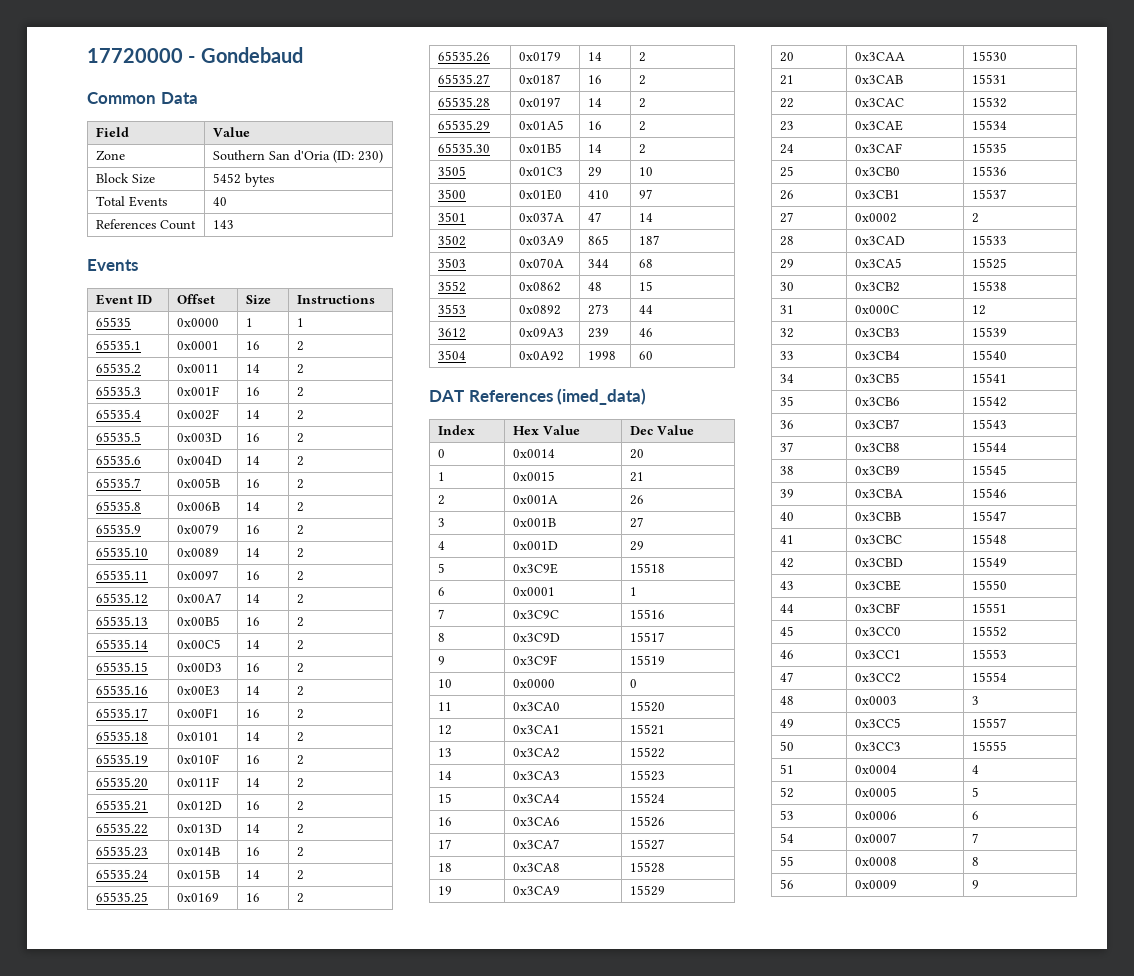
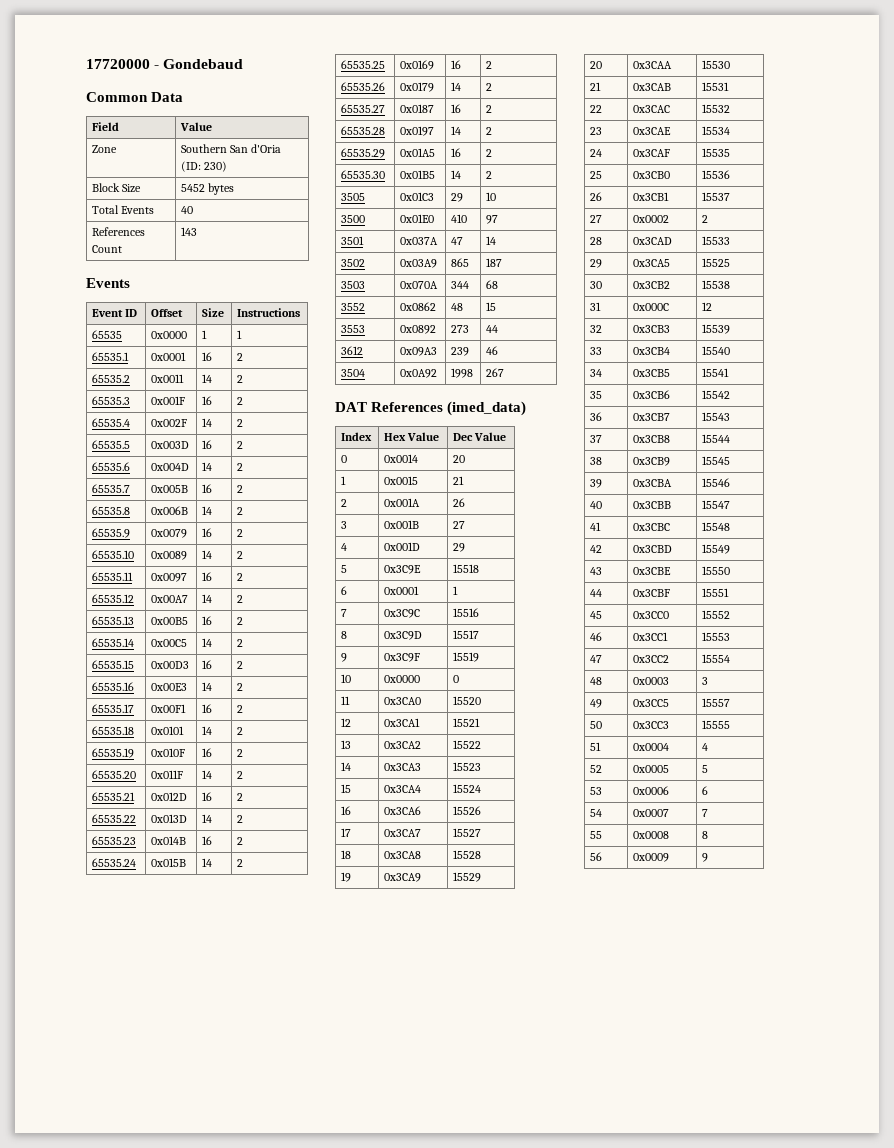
[639,351,654,360] 60 -> [486,368,505,377] 267

